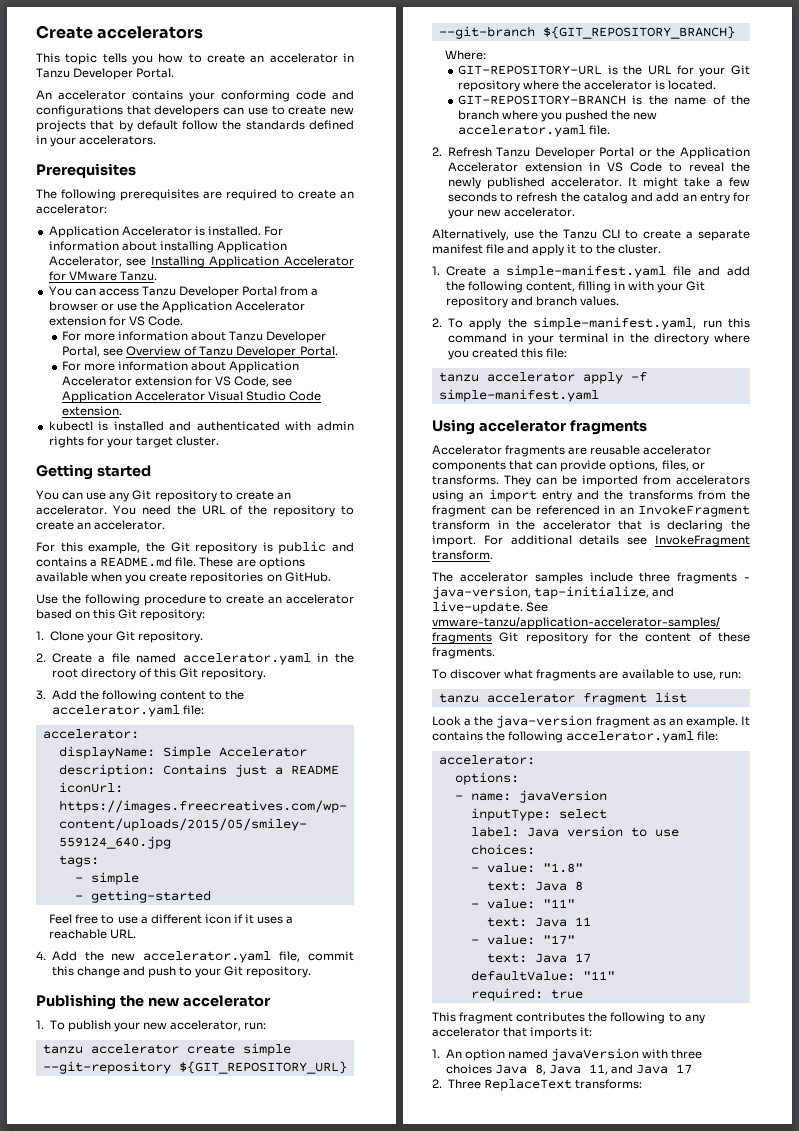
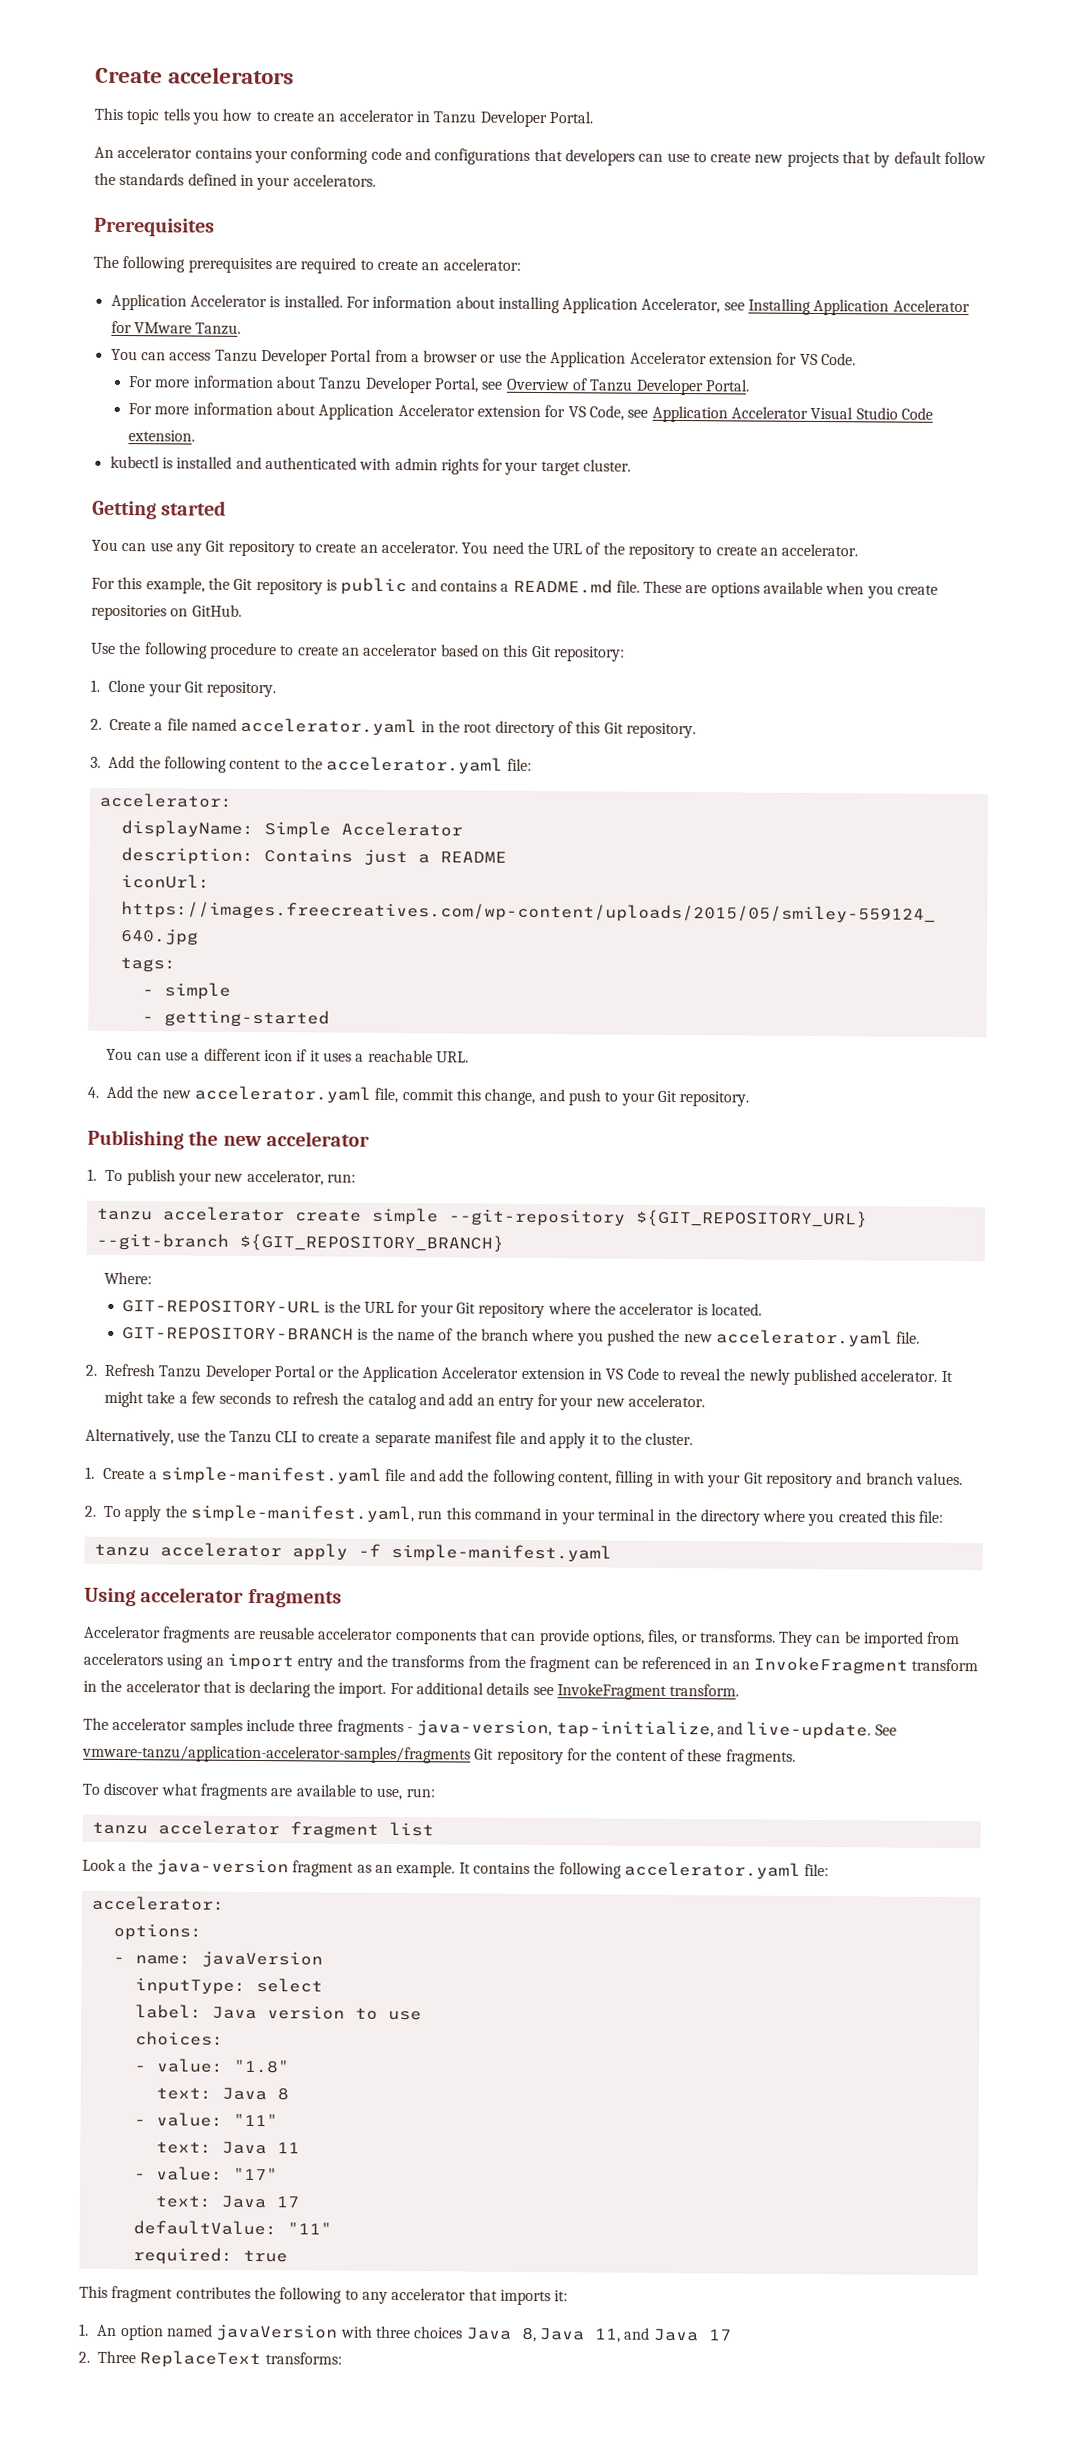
[49,914,115,924] Feel free to -> [106,1048,162,1061] You can
[76,966,120,978] change -> [484,1088,536,1105] change,

